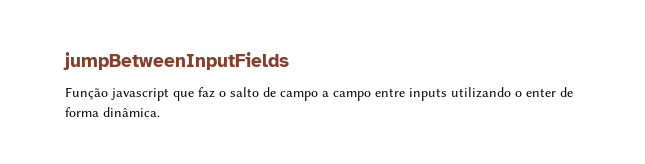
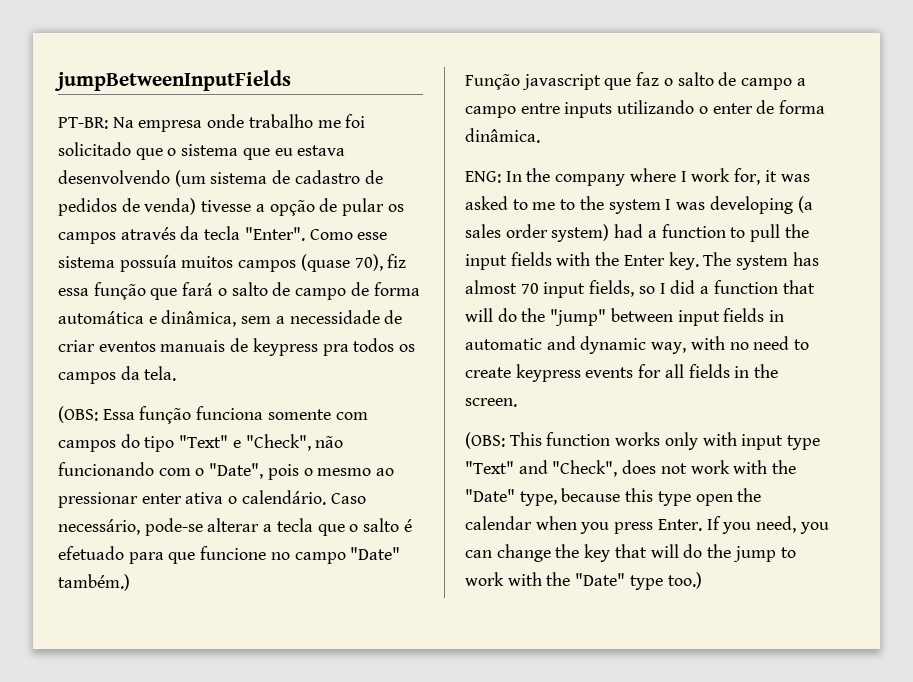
(289, 61) none -> [58,114,366,132] [58,142,346,160] [58,170,383,187] [58,198,404,216] [58,226,388,244] [58,254,407,272] [58,282,420,300] [58,310,403,327] [58,338,416,356] [58,366,177,384] [58,406,368,424] [58,434,344,452] [58,462,395,480] [58,490,366,508] [58,518,412,536] [58,546,401,564] [58,574,130,591] // PT-BR: Na empresa onde trabalho me foi solicitado que o sistema que eu estava desenvolvendo (um sistema de cadastro de pedidos de venda) tivesse a opção de pular os campos através da tecla "Enter". Como esse sistema possuía muitos campos (quase 70), fiz essa função que fará o salto de campo de forma automática e dinâmica, sem a necessidade de criar eventos manuais de keypress pra todos os campos da tela. // (OBS: Essa função funciona somente com campos do tipo "Text" e "Check", não funcionando com o "Date", pois o mesmo ao pressionar enter ativa o calendário. Caso necessário, pode-se alterar a tecla que o salto é efetuado para que funcione no campo "Date" também.)
(160, 112) none -> [465,168,810,186] [465,196,813,214] [465,224,809,242] [465,252,819,270] [465,280,815,298] [465,308,785,326] [465,336,810,354] [465,364,779,382] [465,398,517,407] [465,432,821,450] [465,460,797,477] [465,488,762,506] [465,516,829,534] [465,544,796,562] [465,572,702,590] // ENG: In the company where I work for, it was asked to me to the system I was developing (a sales order system) had a function to pull the input fields with the Enter key. The system has almost 70 input fields, so I did a function that will do the "jump" between input fields in automatic and dynamic way, with no need to create keypress events for all fields in the screen. // (OBS: This function works only with input type "Text" and "Check", does not work with the "Date" type, because this type open the calendar when you press Enter. If you need, you can change the key that will do the jump to work with the "Date" type too.)

